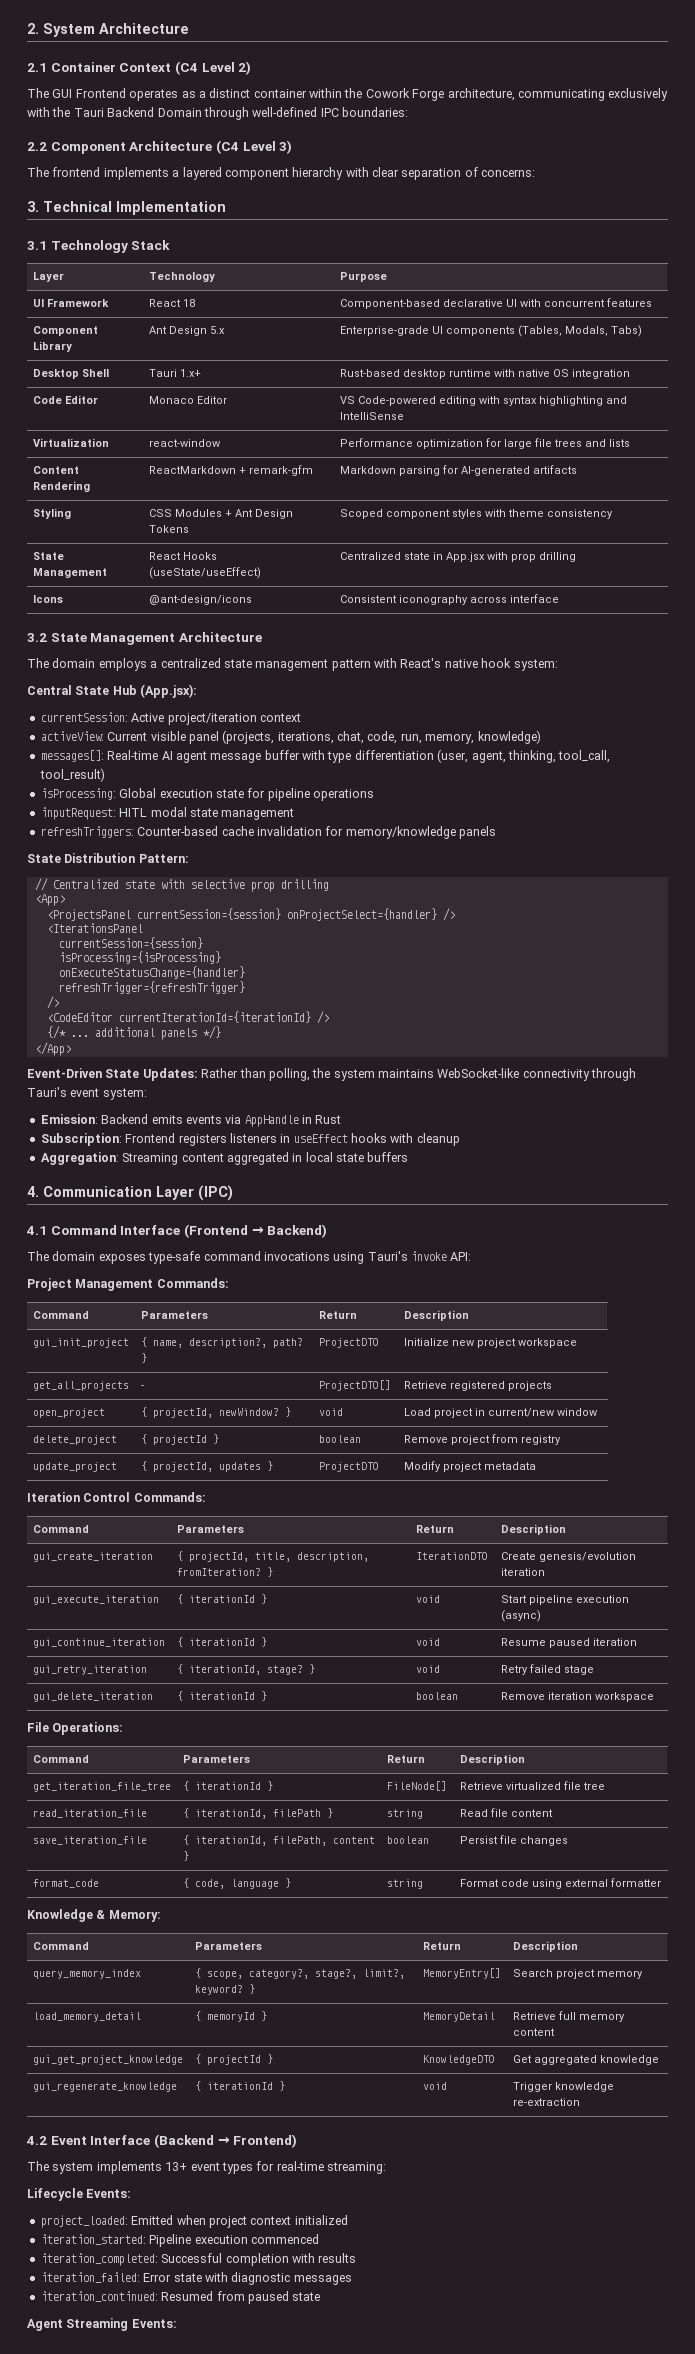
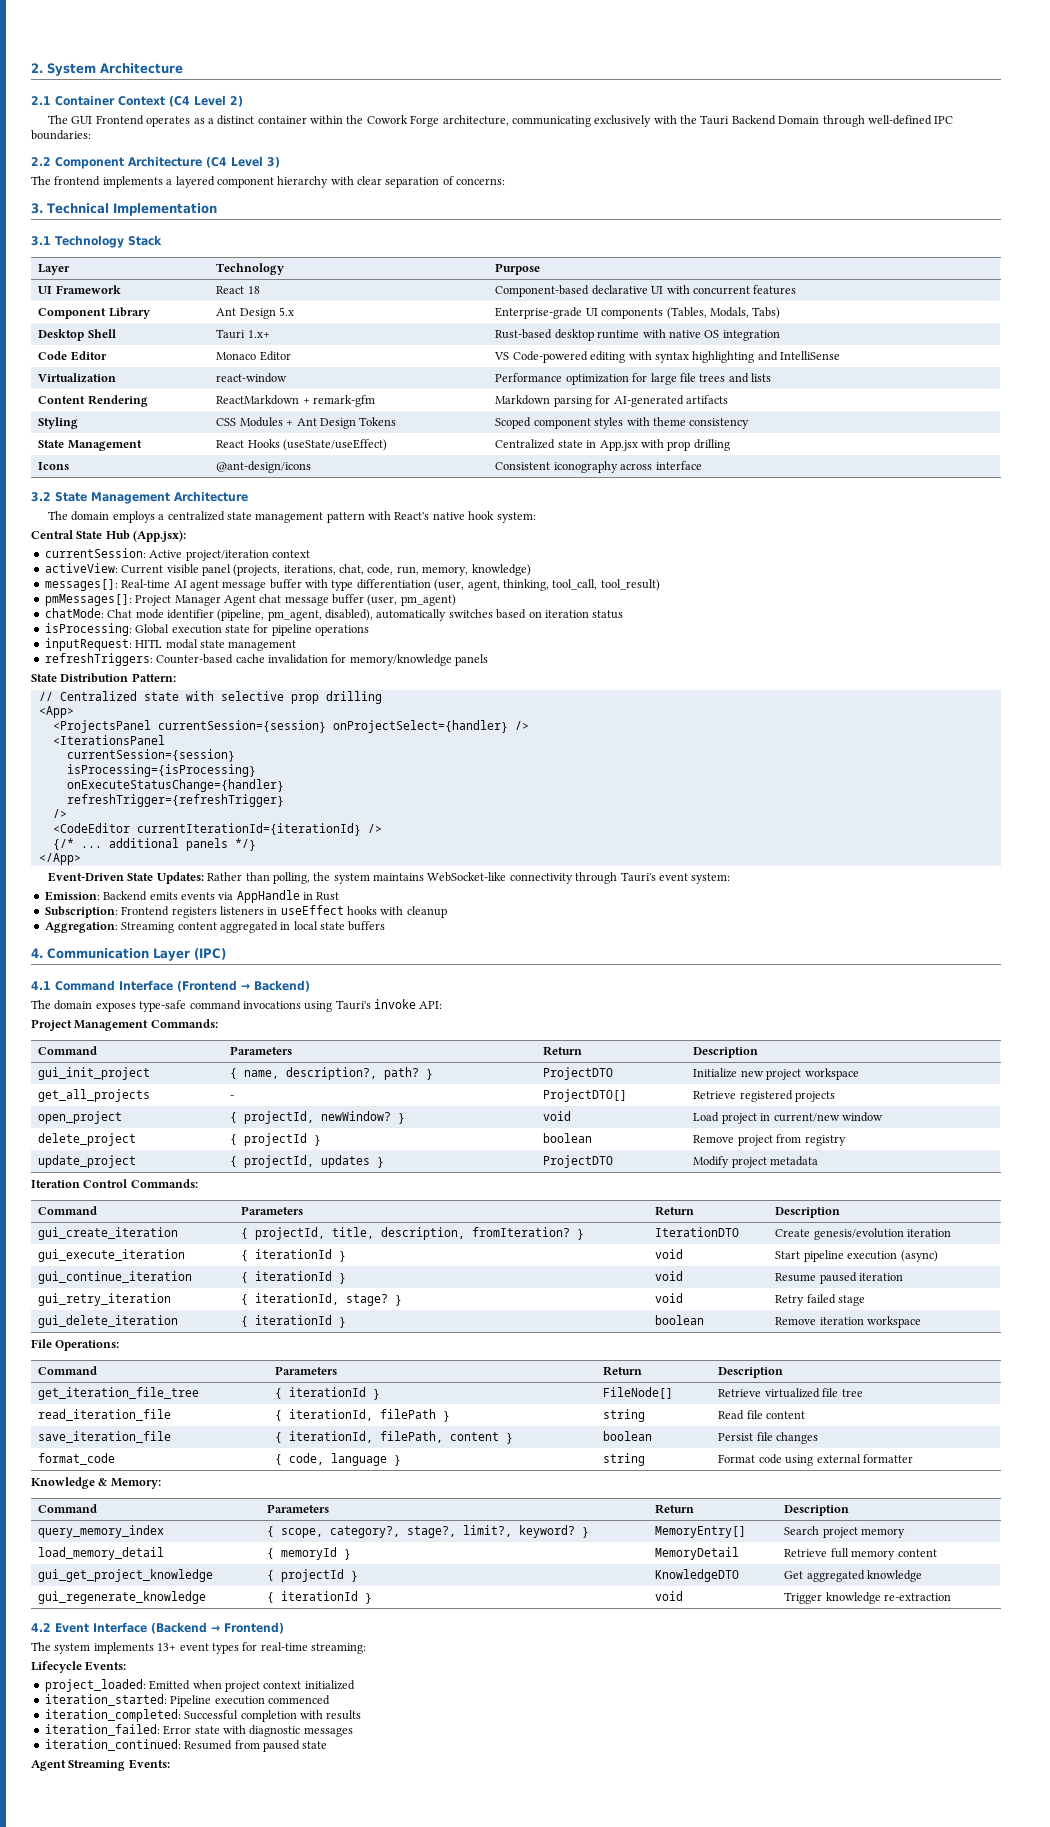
(105, 775) none -> [44,594,456,606] [44,608,624,621] // pmMessages[]: Project Manager Agent chat message buffer (user, pm_agent) // chatMode: Chat mode identifier (pipeline, pm_agent, disabled), automatically switches based on iteration status

